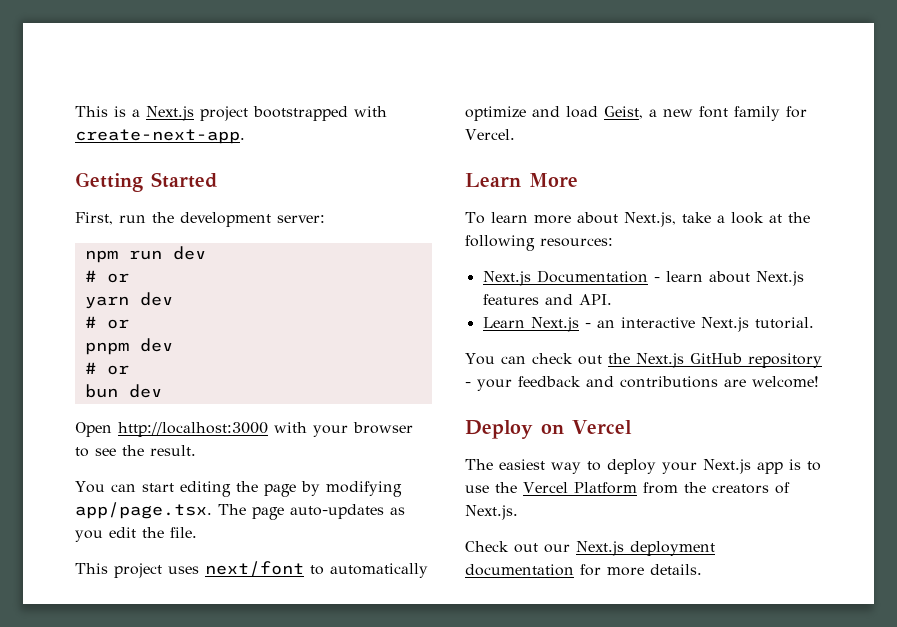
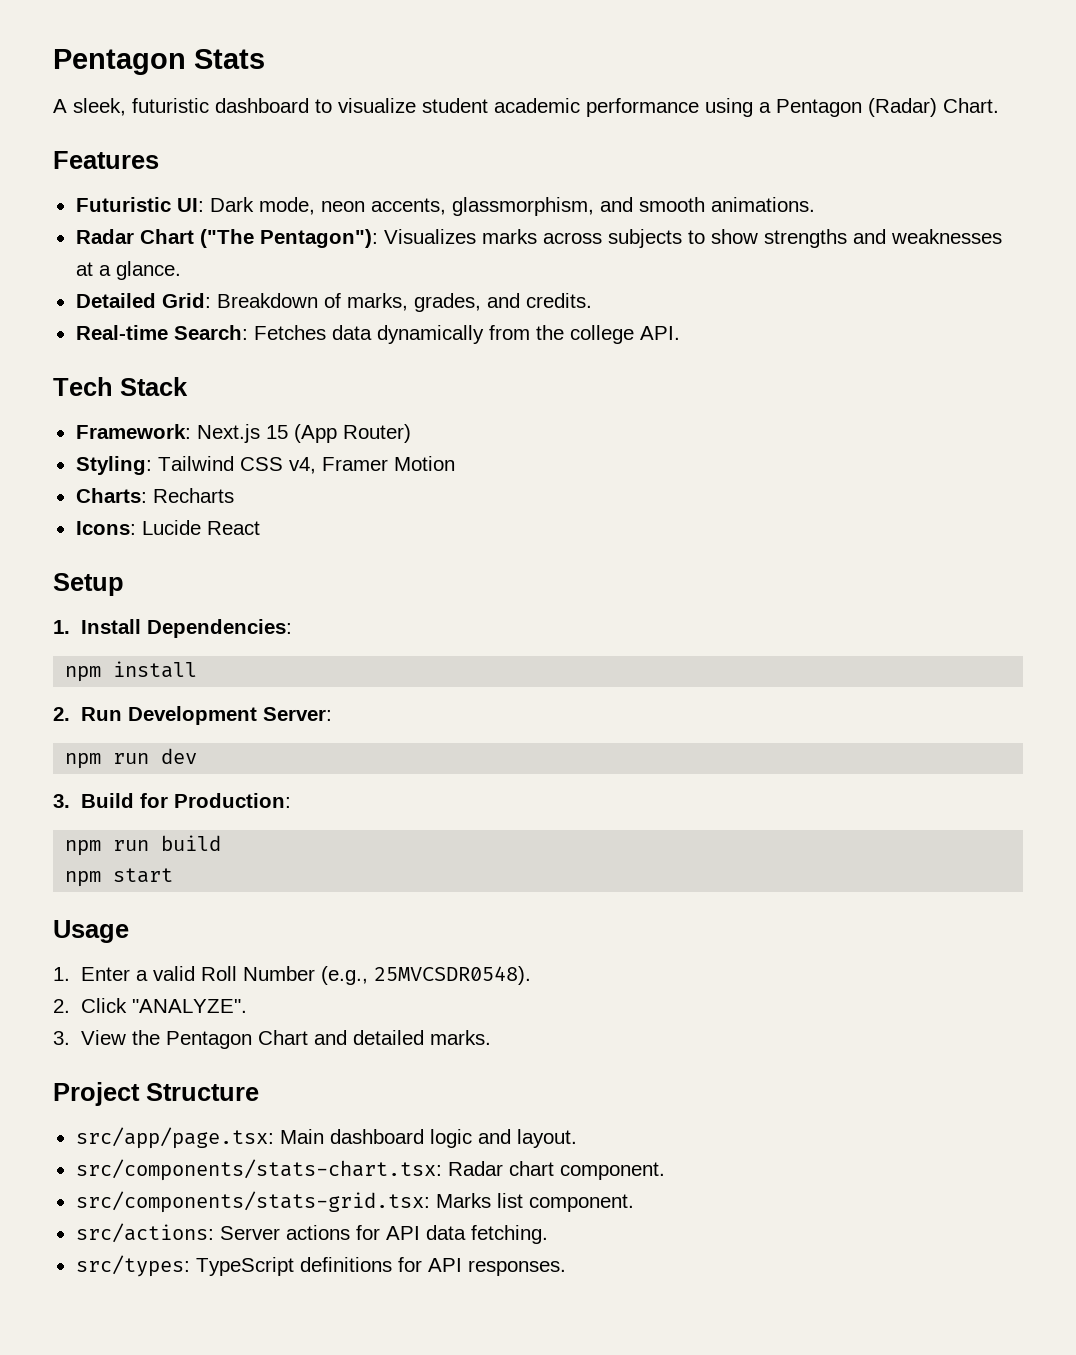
[75,106,387,121] [75,129,245,144] [75,172,217,192] [75,212,325,227] [84,246,206,263] [84,270,129,283] [84,292,173,309] [84,316,129,329] [84,338,173,355] [84,362,129,375] [84,384,162,398] [75,422,413,437] [75,445,196,457] [75,481,402,497] [75,502,405,520] [75,527,197,542] [75,561,428,578] [465,106,807,121] [465,129,515,140] [465,173,578,187] [465,212,810,227] [465,235,613,251] [482,270,804,286] [482,294,612,305] [482,317,814,332] [465,353,822,368] [465,376,819,391] [465,420,632,439] [465,459,821,474] [465,482,790,494] [465,505,518,520] [465,541,715,556] [465,564,702,576] This is a Next.js project bootstrapped with create-next-app. // Getting Started // First, run the development server: // npm run dev // # or // yarn dev // # or // pnpm dev // # or // bun dev // Open http://localhost:3000 with your browser to see the result. // You can start editing the page by modifying app/page.tsx. The page auto-updates as you edit the file. // This project uses next/font to automatically optimize and load Geist, a new font family for Vercel. // Learn More // To learn more about Next.js, take a look at the following resources: // Next.js Documentation - learn about Next.js features and API. // Learn Next.js - an interactive Next.js tutorial. // You can check out the Next.js GitHub repository - your feedback and contributions are welcome! // Deploy on Vercel // The easiest way to deploy your Next.js app is to use the Vercel Platform from the creators of Next.js. // Check out our Next.js deployment documentation for more details. -> [53,49,265,75] [53,98,999,117] [53,151,159,169] [75,197,815,216] [75,229,1002,248] [75,261,181,280] [75,293,592,312] [75,325,680,344] [53,377,188,396] [75,424,411,443] [75,456,455,475] [75,488,234,503] [75,520,260,535] [53,573,124,596] [53,619,292,638] [65,661,198,682] [53,706,332,725] [65,748,198,769] [53,793,291,808] [65,835,222,856] [65,868,174,887] [53,920,129,943] [53,966,531,985] [53,998,247,1013] [53,1030,491,1049] [53,1082,259,1106] [75,1127,577,1149] [75,1159,665,1181] [75,1191,634,1213] [75,1223,548,1244] [75,1255,566,1277] Pentagon Stats // A sleek, futuristic dashboard to visualize student academic performance using a Pentagon (Radar) Chart. // Features // Futuristic UI: Dark mode, neon accents, glassmorphism, and smooth animations. // Radar Chart ("The Pentagon"): Visualizes marks across subjects to show strengths and weaknesses at a glance. // Detailed Grid: Breakdown of marks, grades, and credits. // Real-time Search: Fetches data dynamically from the college API. // Tech Stack // Framework: Next.js 15 (App Router) // Styling: Tailwind CSS v4, Framer Motion // Charts: Recharts // Icons: Lucide React // Setup // 1. Install Dependencies: // npm install // 2. Run Development Server: // npm run dev // 3. Build for Production: // npm run build // npm start // Usage // 1. Enter a valid Roll Number (e.g., 25MVCSDR0548). // 2. Click "ANALYZE". // 3. View the Pentagon Chart and detailed marks. // Project Structure // src/app/page.tsx: Main dashboard logic and layout. // src/components/stats-chart.tsx: Radar chart component. // src/components/stats-grid.tsx: Marks list component. // src/actions: Server actions for API data fetching. // src/types: TypeScript definitions for API responses.

